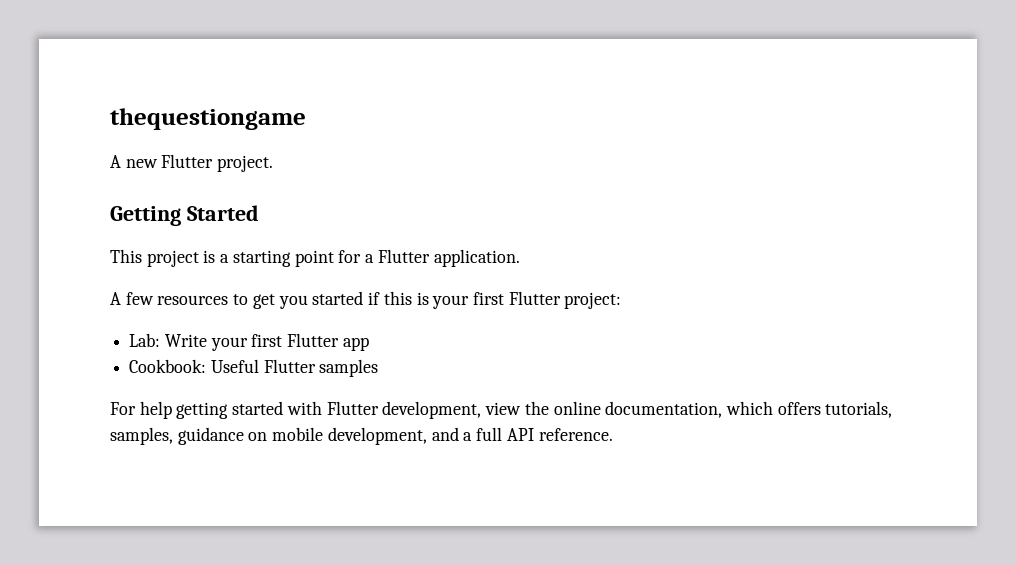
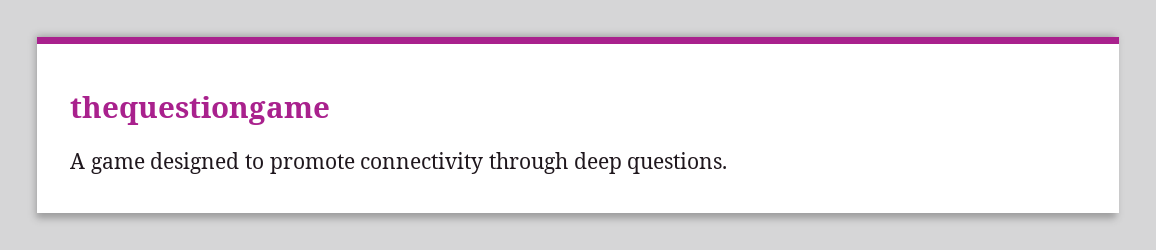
[125,154,274,172] [110,205,259,226] [110,249,520,267] [110,291,622,309] [129,333,369,351] [129,359,379,377] [110,401,893,419] [110,427,613,445] new Flutter project. // Getting Started // This project is a starting point for a Flutter application. // A few resources to get you started if this is your first Flutter project: // Lab: Write your first Flutter app // Cookbook: Useful Flutter samples // For help getting started with Flutter development, view the online documentation, which offers tutorials, samples, guidance on mobile development, and a full API reference. -> [90,152,728,174] game designed to promote connectivity through deep questions.

